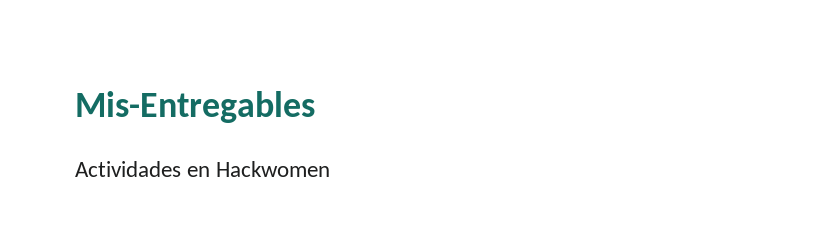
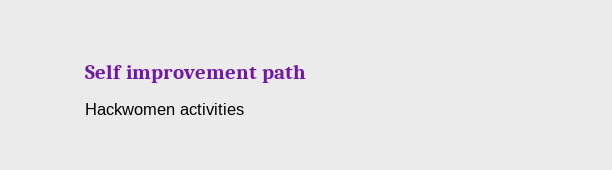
[75,91,315,123] [75,161,331,177] Mis-Entregables // Actividades en Hackwomen -> [85,64,307,83] [85,103,244,115] Self improvement path // Hackwomen activities

